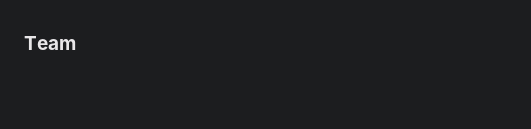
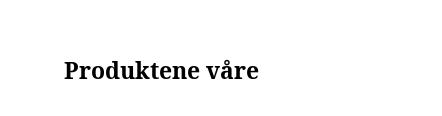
[24,36,76,50] Team -> [64,59,260,79] Produktene våre

